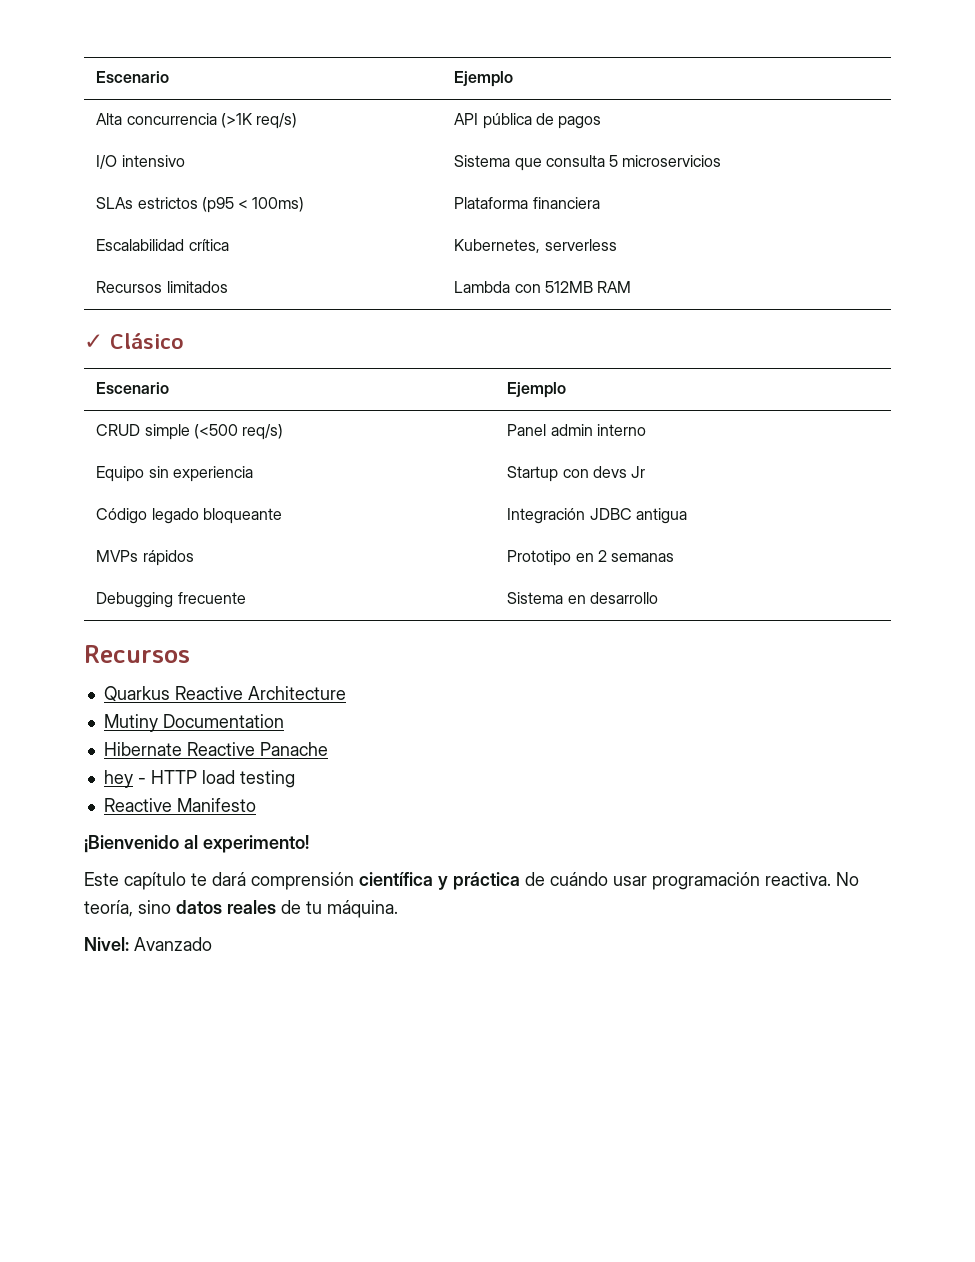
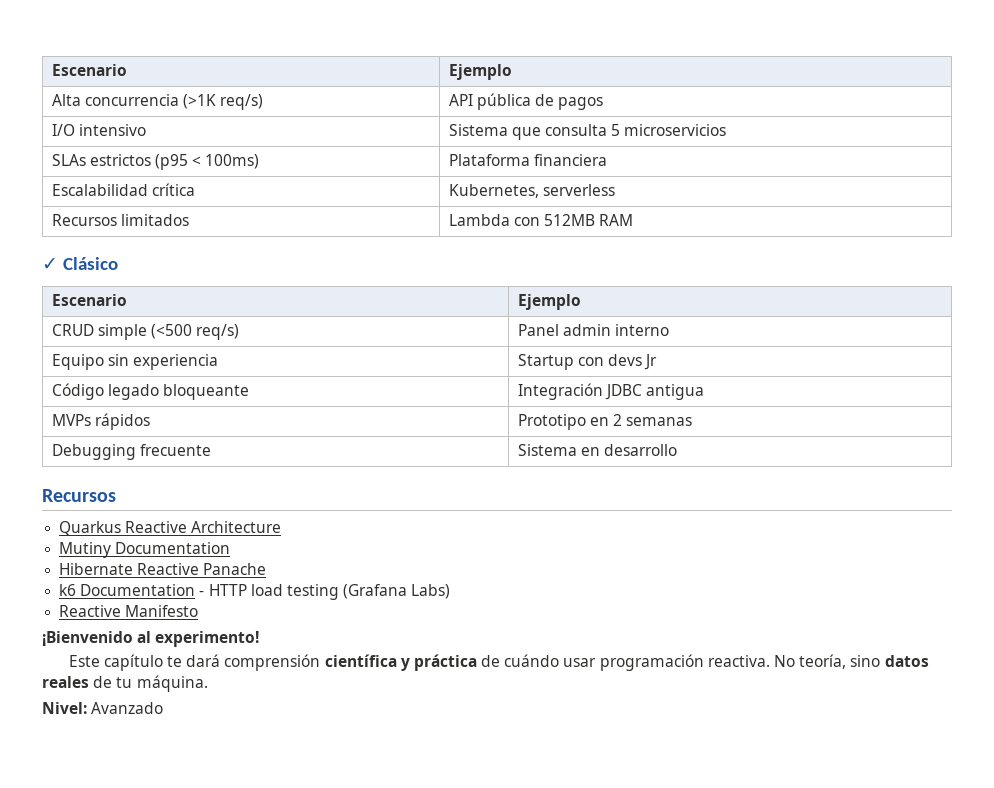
[103,770,133,788] hey -> [59,584,196,596] k6 Documentation
(295, 779) none -> [343,584,451,599] (Grafana Labs)

